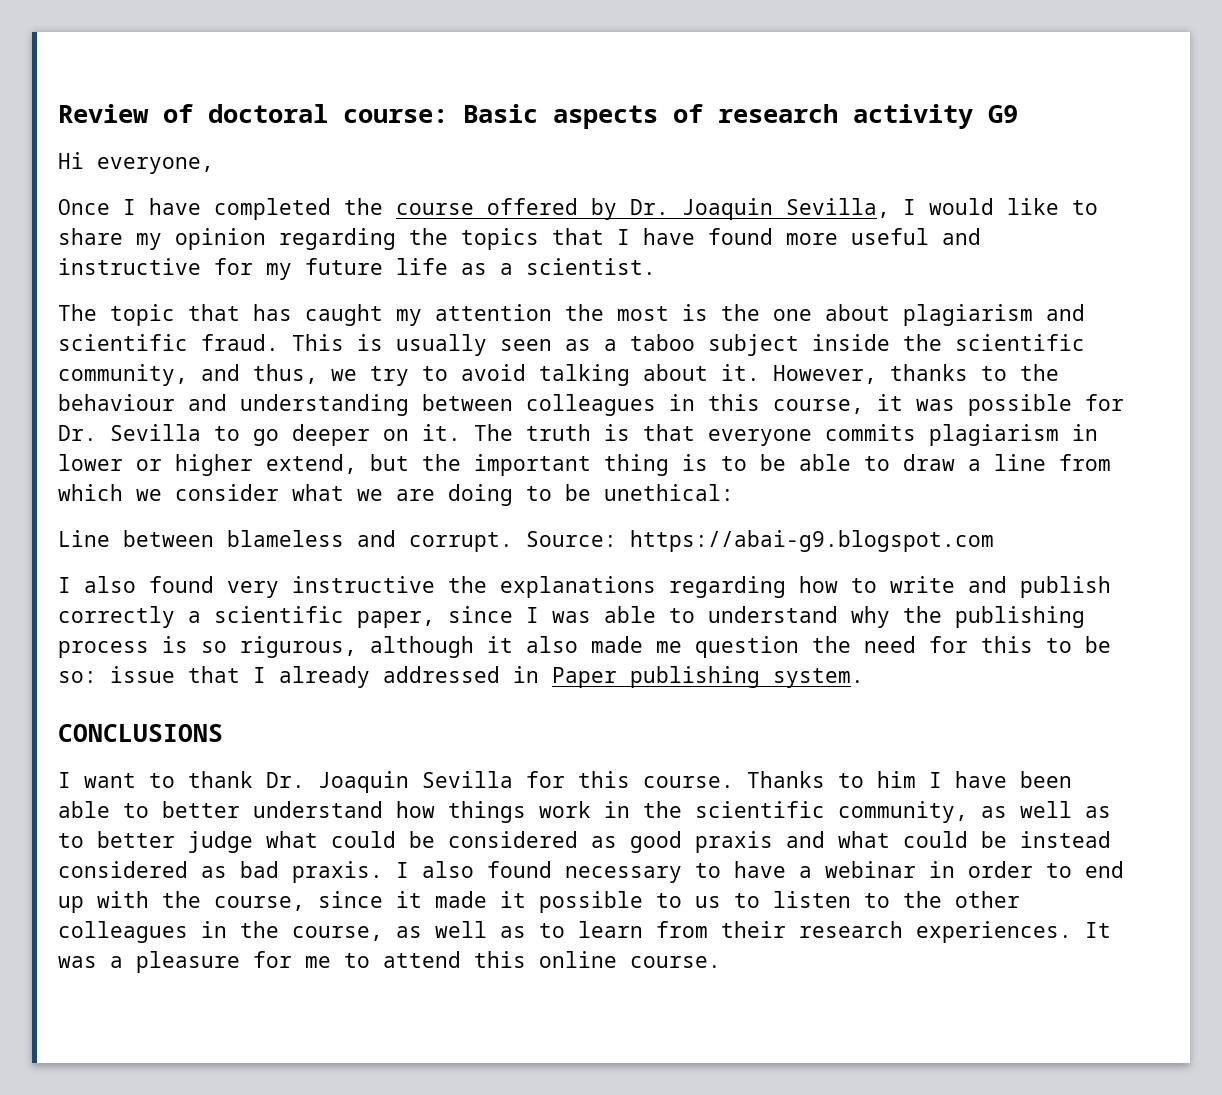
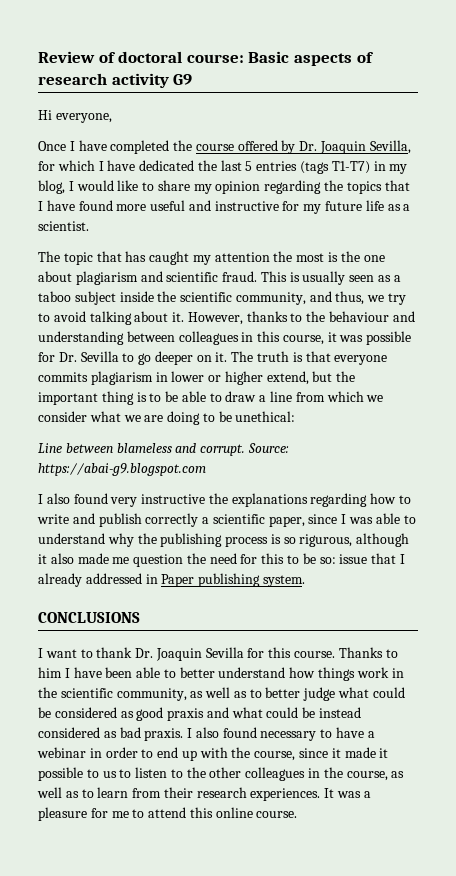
(890, 208) none -> [38,160,408,174] [38,180,65,194] for which I have dedicated the last 5 entries (tags T1-T7) in my blog,

